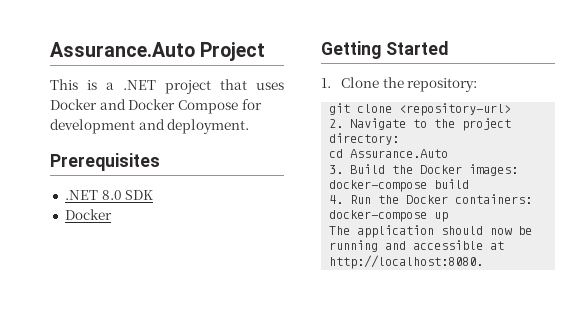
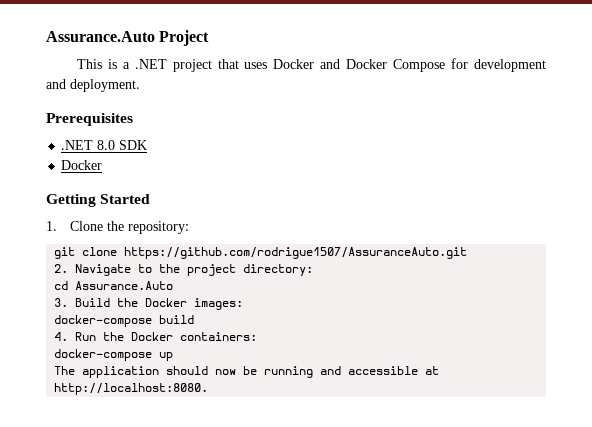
[399,103,512,116] <repository-url> -> [124,247,468,259] https://github.com/rodrigue1507/AssuranceAuto.git

